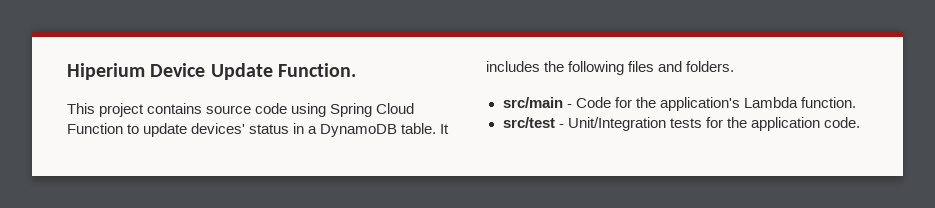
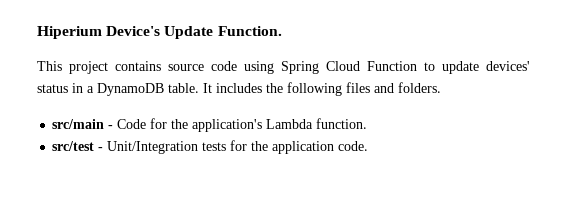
[150,63,206,77] Device -> [106,26,161,36] Device's

